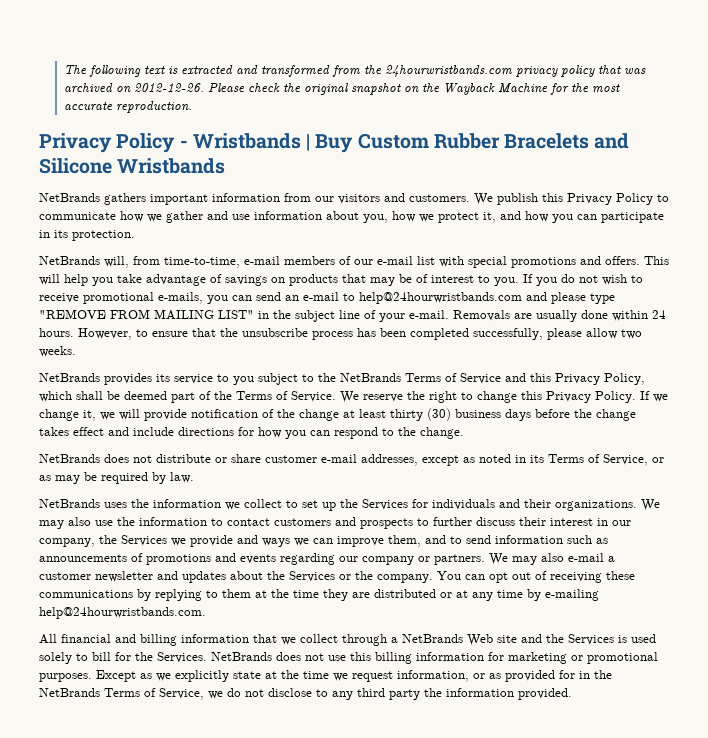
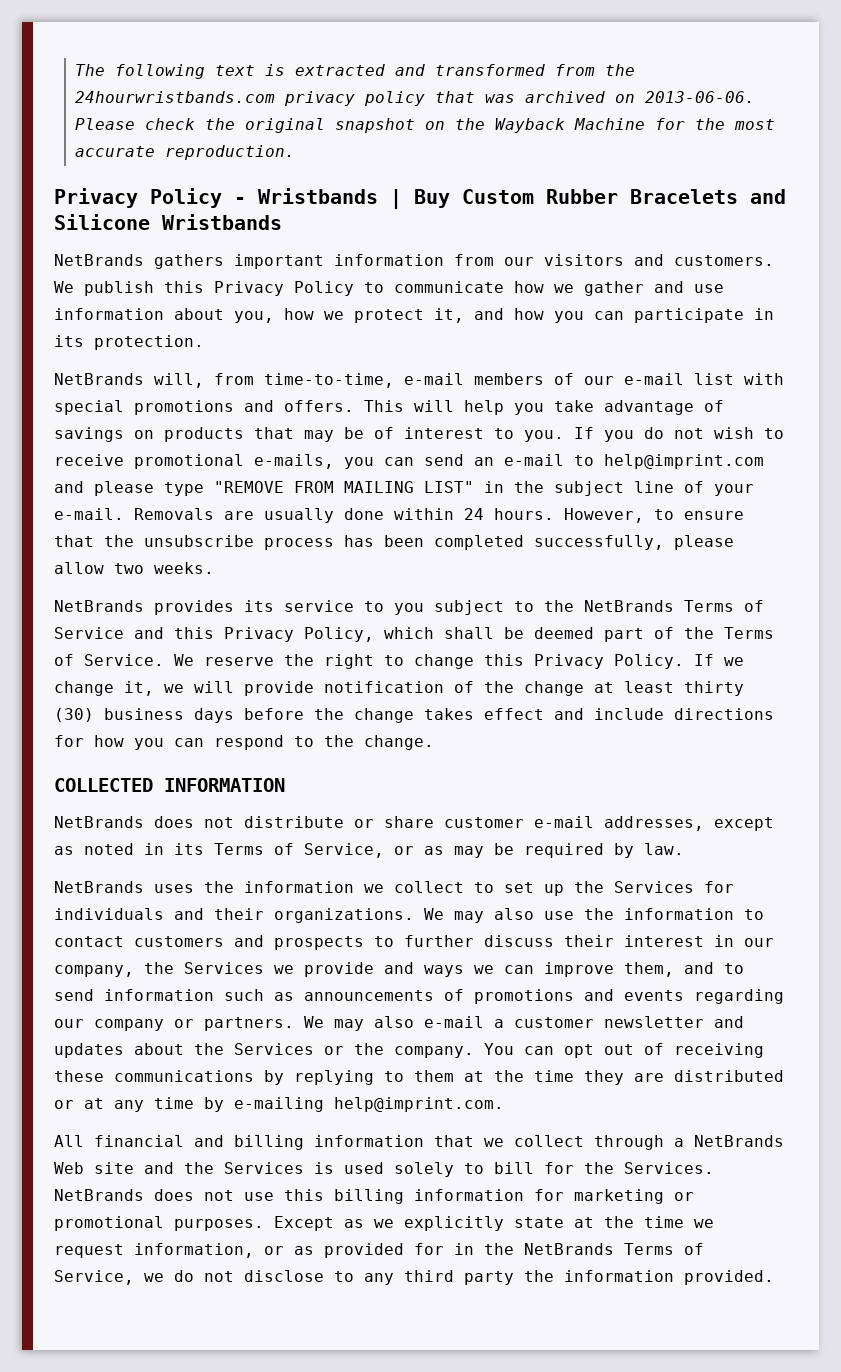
[133,83,204,92] 2012-12-26. -> [644,91,755,103] 2013-06-06.
[359,292,522,304] help@24hourwristbands.com -> [604,454,764,469] help@imprint.com
(464, 433) none -> [54,778,285,792] // COLLECTED INFORMATION
[39,607,206,619] help@24hourwristbands.com. -> [334,1097,504,1112] help@imprint.com.

